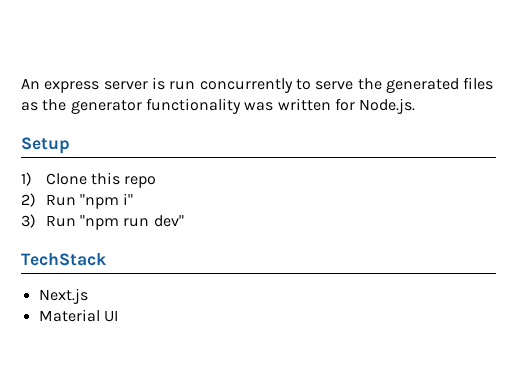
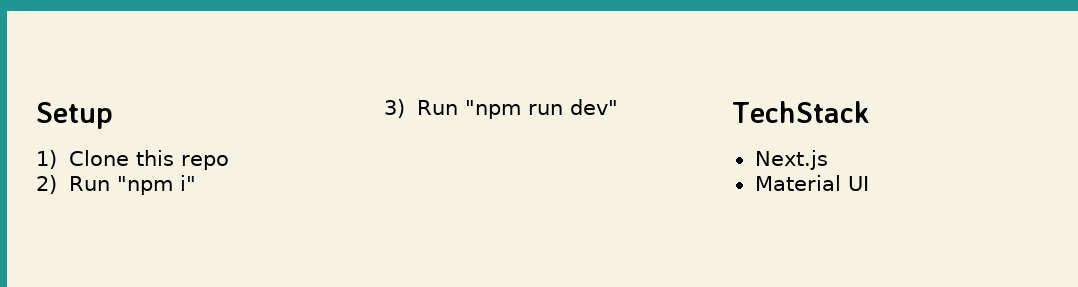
[21,77,494,93] [21,98,416,114] An express server is run concurrently to serve the generated files as the generator functionality was written for Node.js. // -> (36, 115) none

